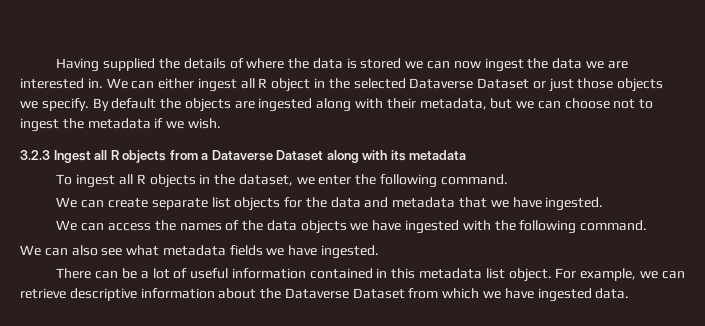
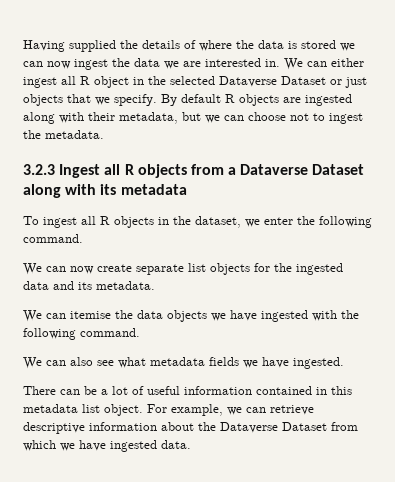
[577,78,664,92] those objects -> [23,94,91,106] objects that
[160,98,182,109] the -> [225,94,235,103] R
[87,118,221,129] metadata if we wish. -> [45,130,104,139] metadata.
(105, 204) none -> [70,266,94,274] now
(327, 202) none -> [296,263,343,275] ingested
[392,197,604,211] [56,220,240,231] metadata that we have ingested. // We can access the names of -> [78,281,155,290] [23,310,111,322] its metadata. // We can itemise

